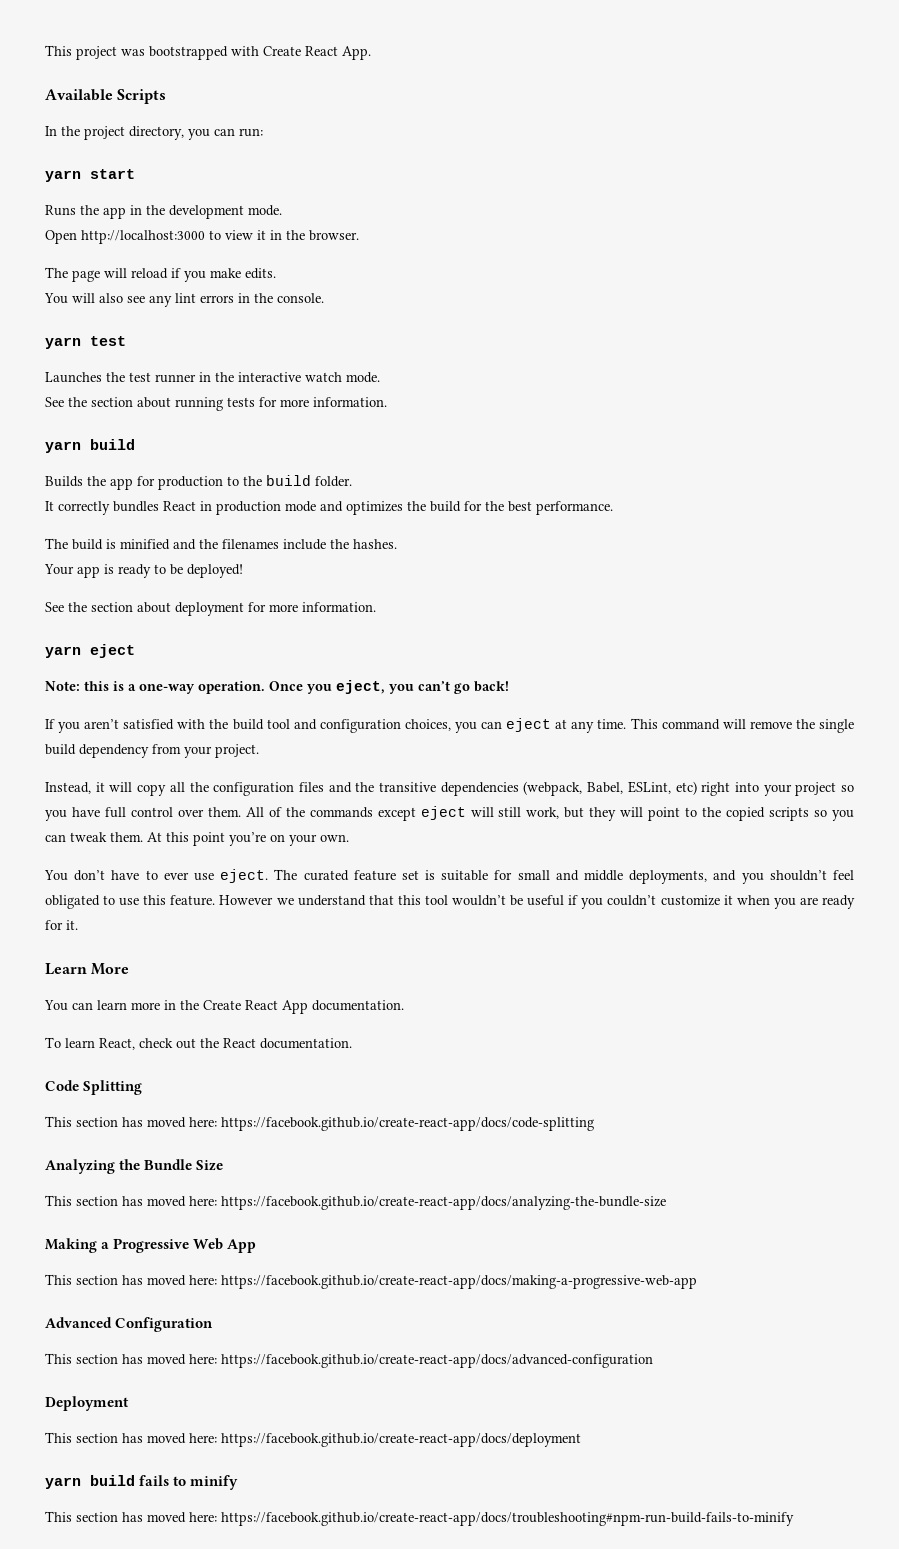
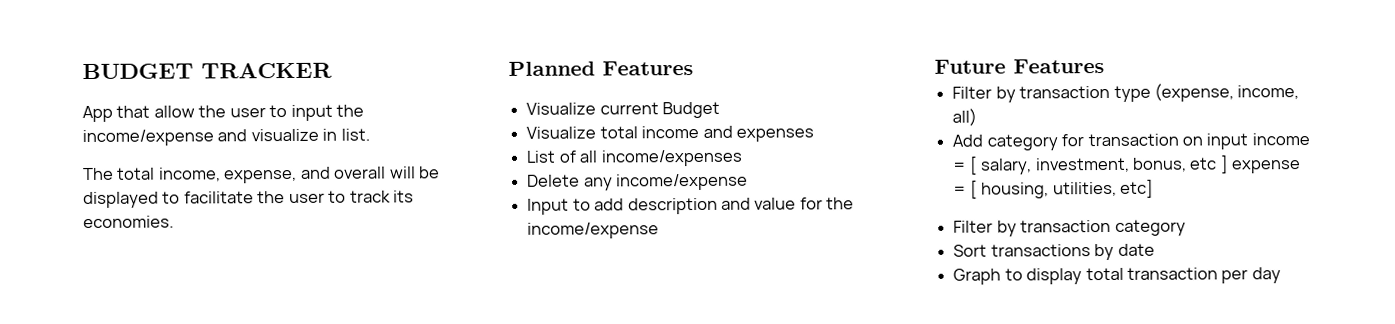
[45,45,371,60] [45,89,167,104] [45,126,263,140] [45,169,135,182] [45,205,282,219] [45,230,359,244] [45,267,276,282] [44,293,324,307] [45,336,126,349] [45,372,380,383] [45,397,387,411] [45,439,135,453] [45,475,352,490] [45,501,613,515] [45,538,397,550] [44,564,243,578] [45,602,376,616] [45,644,135,658] [45,680,509,694] [45,718,855,733] [45,744,259,758] [45,781,855,796] [45,806,855,821] [45,832,349,846] [44,869,854,884] [45,895,856,909] [45,920,78,930] [45,963,130,975] [44,1000,404,1014] [45,1037,352,1050] [45,1080,143,1095] [45,1116,594,1131] [45,1159,224,1174] [45,1195,666,1210] [45,1238,257,1253] [45,1274,697,1289] [45,1317,214,1332] [45,1353,653,1368] [45,1396,129,1411] [45,1432,581,1447] [45,1475,239,1490] [45,1511,794,1526] This project was bootstrapped with Create React App. // Available Scripts // In the project directory, you can run: // yarn start // Runs the app in the development mode. // Open http://localhost:3000 to view it in the browser. // The page will reload if you make edits. // You will also see any lint errors in the console. // yarn test // Launches the test runner in the interactive watch mode. // See the section about running tests for more information. // yarn build // Builds the app for production to the build folder. // It correctly bundles React in production mode and optimizes the build for the best performance. // The build is minified and the filenames include the hashes. // Your app is ready to be deployed! // See the section about deployment for more information. // yarn eject // Note: this is a one-way operation. Once you eject, you can’t go back! // If you aren’t satisfied with the build tool and configuration choices, you can eject at any time. This command will remove the single build dependency from your project. // Instead, it will copy all the configuration files and the transitive dependencies (webpack, Babel, ESLint, etc) right into your project so you have full control over them. All of the commands except eject will still work, but they will point to the copied scripts so you can tweak them. At this point you’re on your own. // You don’t have to ever use eject. The curated feature set is suitable for small and middle deployments, and you shouldn’t feel obligated to use this feature. However we understand that this tool wouldn’t be useful if you couldn’t customize it when you are ready for it. // Learn More // You can learn more in the Create React App documentation. // To learn React, check out the React documentation. // Code Splitting // This section has moved here: https://facebook.github.io/create-react-app/docs/code-splitting // Analyzing the Bundle Size // This section has moved here: https://facebook.github.io/create-react-app/docs/analyzing-the-bundle-size // Making a Progressive Web App // This section has moved here: https://facebook.github.io/create-react-app/docs/making-a-progressive-web-app // Advanced Configuration // This section has moved here: https://facebook.github.io/create-react-app/docs/advanced-configuration // Deployment // This section has moved here: https://facebook.github.io/create-react-app/docs/deployment // yarn build fails to minify // This section has moved here: https://facebook.github.io/create-react-app/docs/troubleshooting#npm-run-build-fails-to-minify -> [82,62,332,80] [82,104,365,123] [82,128,370,147] [83,166,441,184] [83,190,415,209] [83,215,174,229] [508,61,694,76] [526,101,721,119] [526,125,814,142] [526,149,743,167] [527,173,749,191] [527,197,855,215] [527,222,660,239] [934,59,1105,74] [952,83,1300,103] [952,108,978,126] [952,133,1310,151] [953,155,1302,175] [953,179,1154,199] [953,219,1186,237] [953,243,1155,261] [953,267,1281,285] BUDGET TRACKER // App that allow the user to input the income/expense and visualize in list. // The total income, expense, and overall will be displayed to facilitate the user to track its economies. // Planned Features // Visualize current Budget // Visualize total income and expenses // List of all income/expenses // Delete any income/expense // Input to add description and value for the income/expense // Future Features // Filter by transaction type (expense, income, all) // Add category for transaction on input income = [ salary, investment, bonus, etc ] expense = [ housing, utilities, etc] // Filter by transaction category // Sort transactions by date // Graph to display total transaction per day

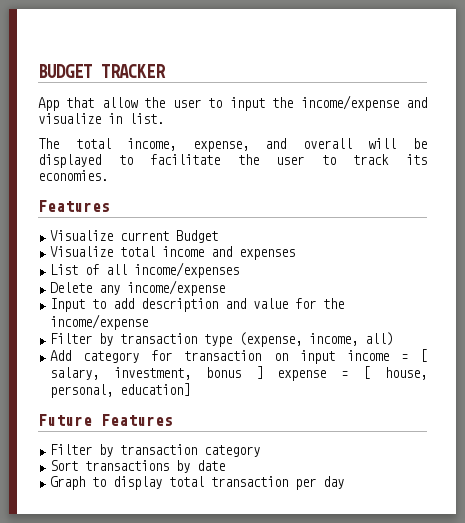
[508,61,595,76] Planned -> (108, 175) none
[934,59,1105,74] // Future Features -> (149, 322) none
[1131,157,1218,172] bonus, etc -> [205,367,241,378] bonus
[981,179,1154,199] housing, utilities, etc] -> [385,367,427,380] [50,383,191,398] [38,414,173,426] house, personal, education] // Future Features

